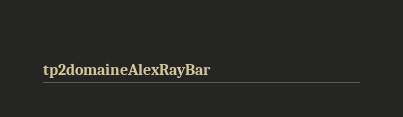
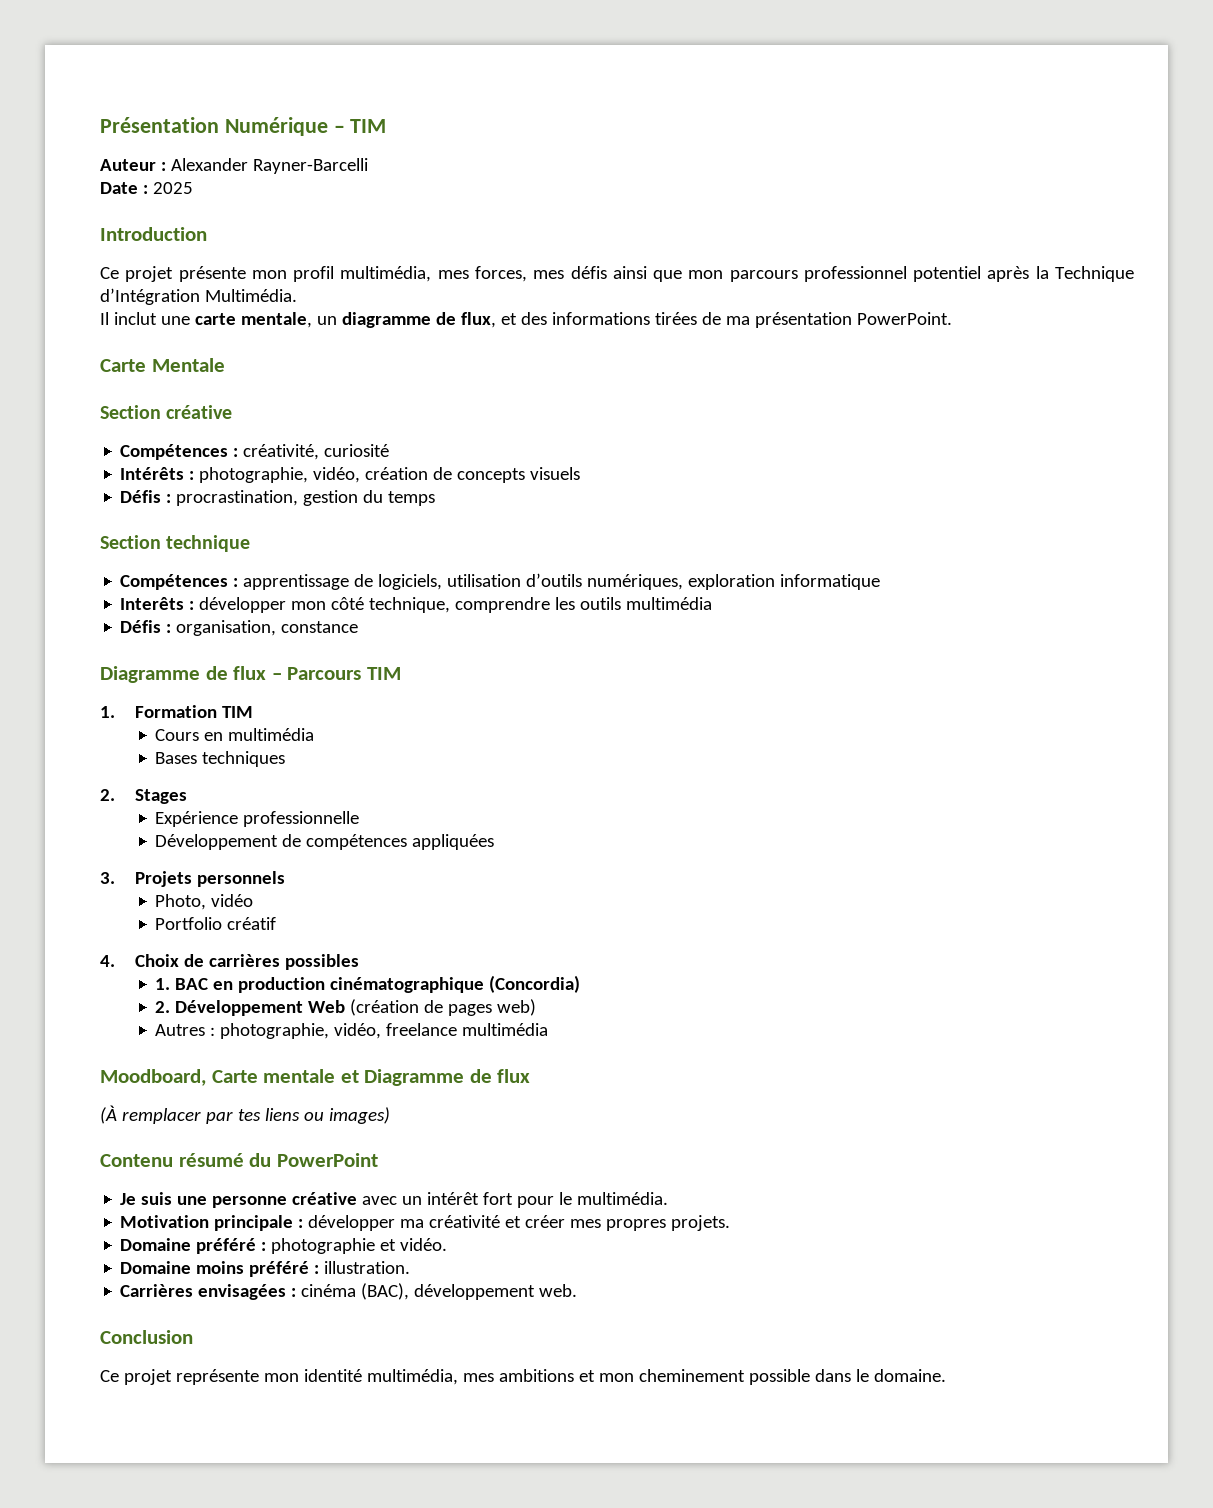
[43,63,211,78] tp2domaineAlexRayBar -> [100,117,387,136] [100,158,368,174] [100,182,193,194] [100,227,207,241] [100,266,1135,282] [100,288,297,305] [100,312,952,328] [100,358,225,372] [100,405,233,419] [120,444,390,460] [120,467,581,483] [120,490,436,506] [100,535,251,552] [120,573,881,590] [120,597,713,613] [120,620,359,636] [100,666,401,683] [100,705,253,718] [155,728,315,741] [155,751,286,767] [100,789,187,804] [155,811,360,827] [155,834,495,850] [100,871,285,887] [155,894,254,910] [155,917,277,930] [100,954,359,970] [155,975,581,993] [155,999,537,1016] [155,1023,549,1039] [100,1069,531,1086] [100,1105,390,1124] [100,1153,378,1167] [120,1192,669,1208] [120,1215,731,1231] [120,1238,448,1254] [120,1261,411,1277] [120,1283,578,1300] [100,1330,193,1344] [100,1369,946,1385] Présentation Numérique – TIM // Auteur : Alexander Rayner-Barcelli // Date : 2025 // Introduction // Ce projet présente mon profil multimédia, mes forces, mes défis ainsi que mon parcours professionnel potentiel après la Technique d’Intégration Multimédia. // Il inclut une carte mentale, un diagramme de flux, et des informations tirées de ma présentation PowerPoint. // Carte Mentale // Section créative // Compétences : créativité, curiosité // Intérêts : photographie, vidéo, création de concepts visuels // Défis : procrastination, gestion du temps // Section technique // Compétences : apprentissage de logiciels, utilisation d’outils numériques, exploration informatique // Interêts : développer mon côté technique, comprendre les outils multimédia // Défis : organisation, constance // Diagramme de flux – Parcours TIM // 1. Formation TIM // Cours en multimédia // Bases techniques // 2. Stages // Expérience professionnelle // Développement de compétences appliquées // 3. Projets personnels // Photo, vidéo // Portfolio créatif // 4. Choix de carrières possibles // 1. BAC en production cinématographique (Concordia) // 2. Développement Web (création de pages web) // Autres : photographie, vidéo, freelance multimédia // Moodboard, Carte mentale et Diagramme de flux // (À remplacer par tes liens ou images) // Contenu résumé du PowerPoint // Je suis une personne créative avec un intérêt fort pour le multimédia. // Motivation principale : développer ma créativité et créer mes propres projets. // Domaine préféré : photographie et vidéo. // Domaine moins préféré : illustration. // Carrières envisagées : cinéma (BAC), développement web. // Conclusion // Ce projet représente mon identité multimédia, mes ambitions et mon cheminement possible dans le domaine.

